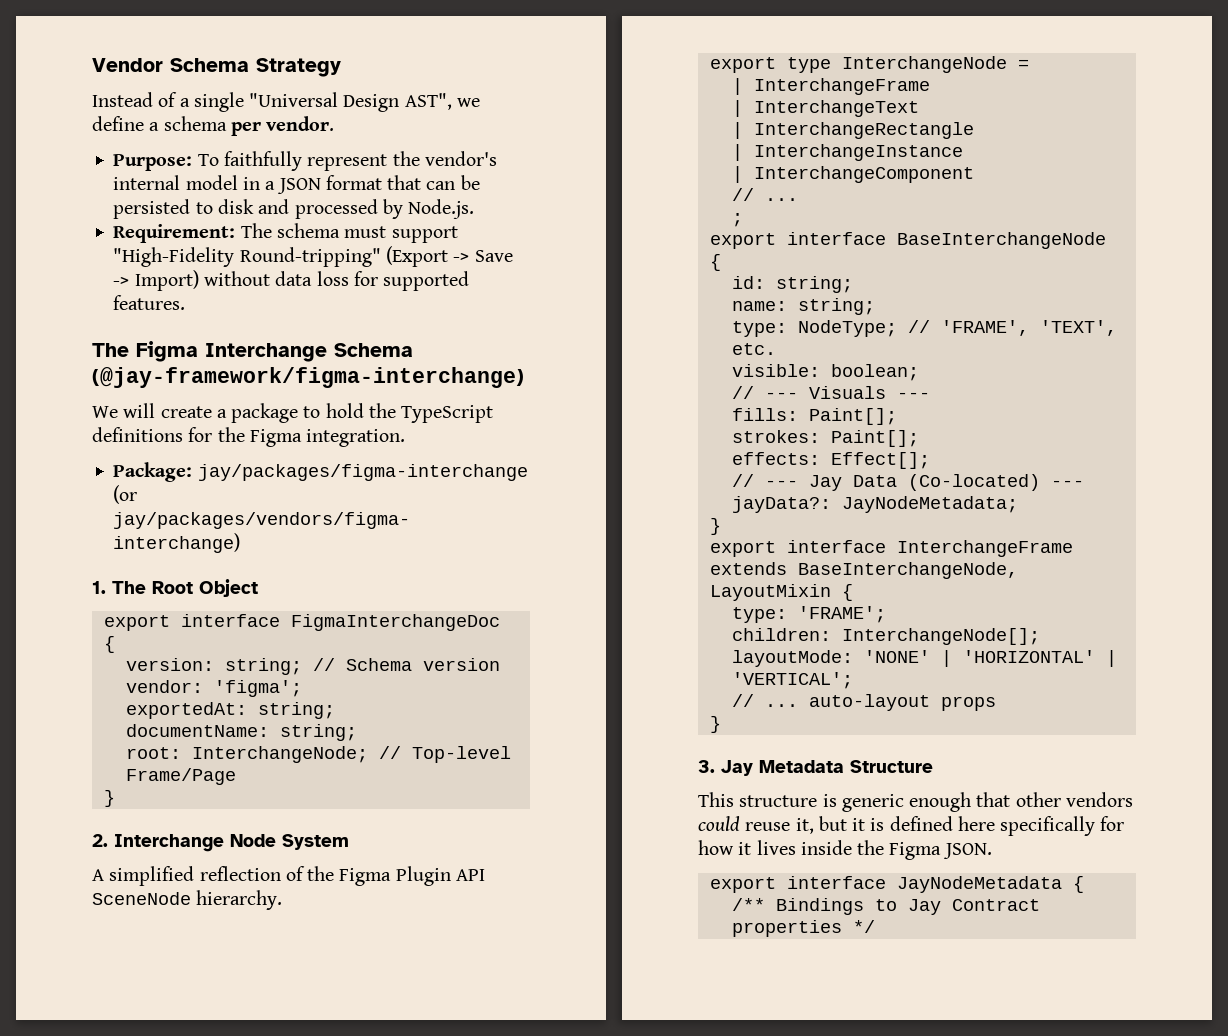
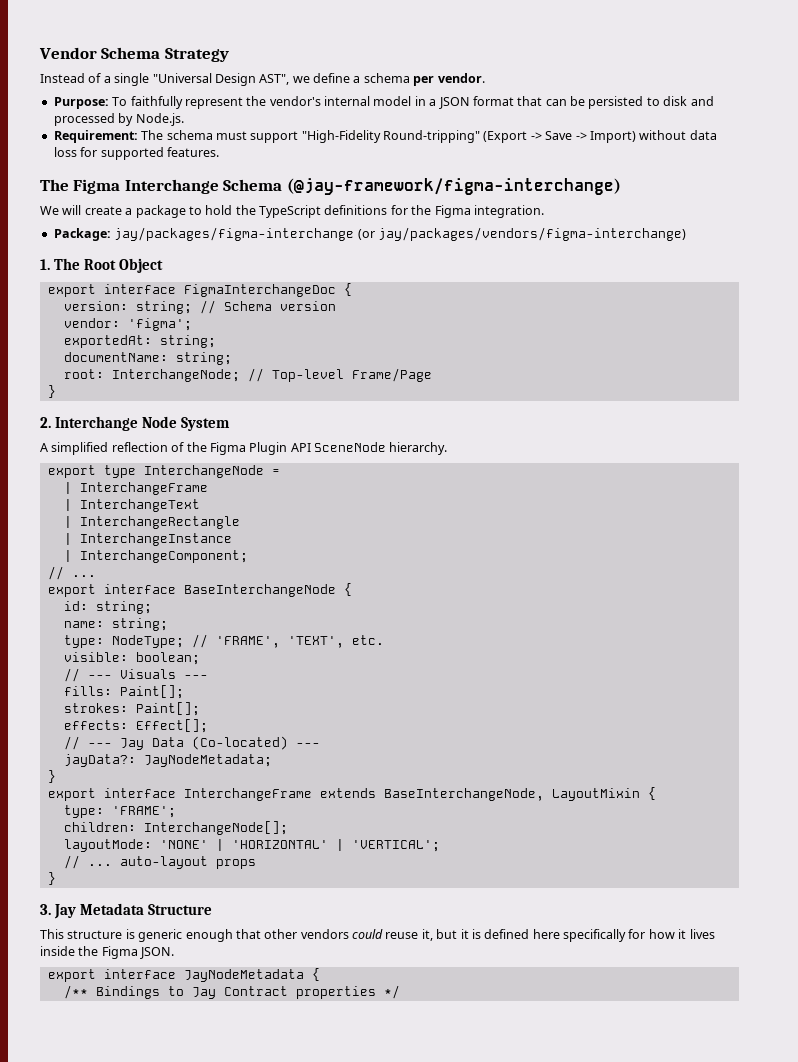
[753,166,974,183] [731,188,798,201] [731,213,743,227] InterchangeComponent // // ... // ; -> [79,550,248,563] [47,566,96,580] InterchangeComponent; // // ...

